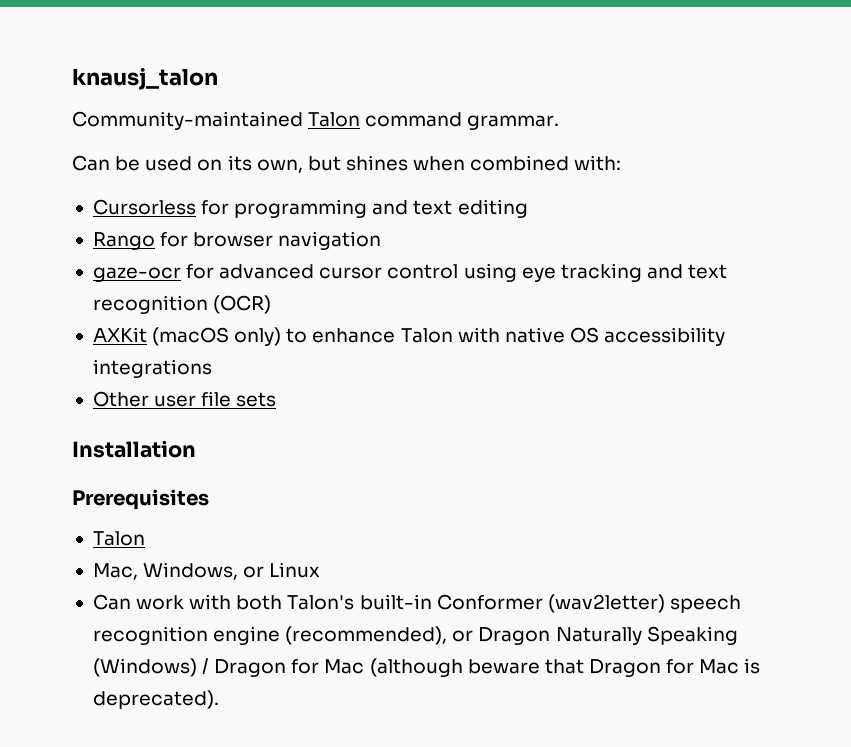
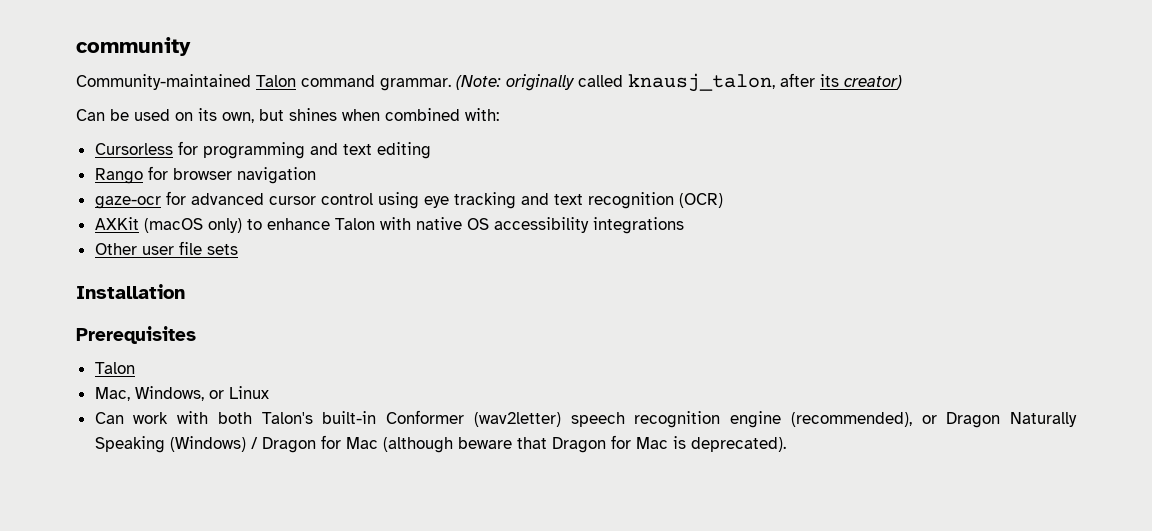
[72,68,218,90] knausj_talon -> [76,37,191,56] community
(560, 122) none -> [456,73,902,92] (Note: originally called knausj_talon, after its creator)

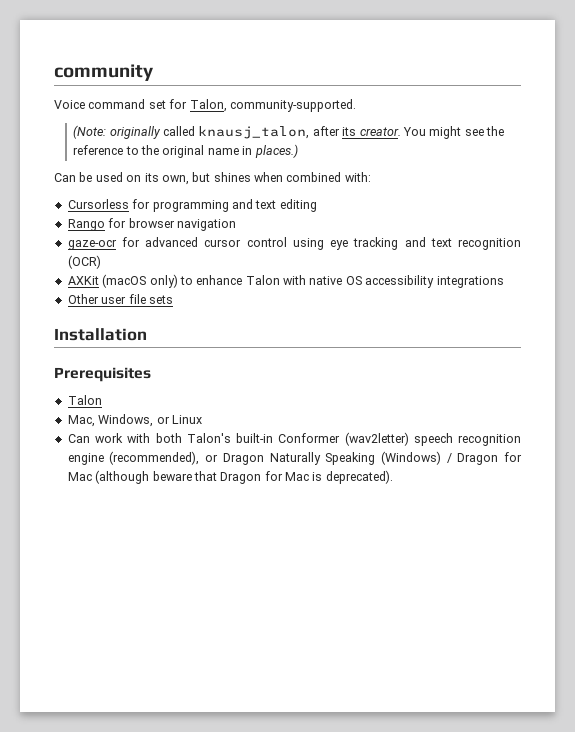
[76,74,451,91] Community-maintained Talon command grammar. -> [54,99,356,112] Voice command set for Talon, community-supported. //
[844,75,902,90] creator) -> [359,126,505,139] [73,144,298,158] creator. You might see the reference to the original name in places.)

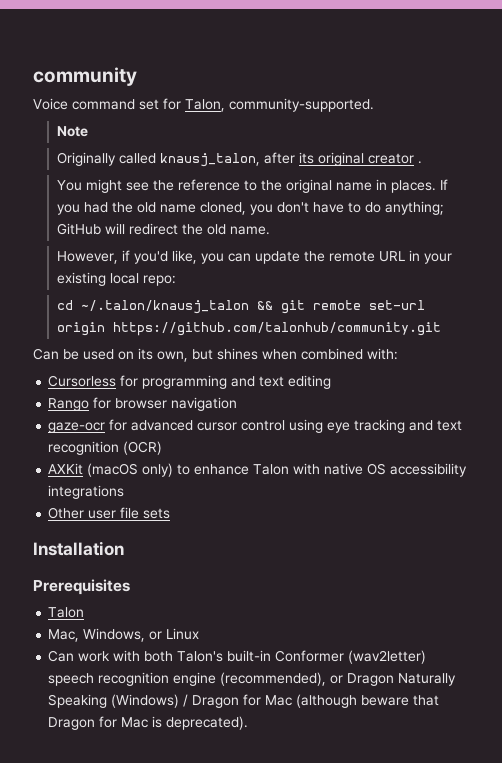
[73,125,161,139] (Note: originally -> [57,126,89,137] [57,152,117,166] Note // Originally
[359,127,401,136] creator. -> [318,152,423,166] original creator . //
[254,144,298,158] places.) -> [391,179,449,193] [57,201,445,215] [57,223,271,235] [57,250,453,264] [57,272,177,286] [57,300,426,314] [57,322,442,336] places. If you had the old name cloned, you don't have to do anything; GitHub will redirect the old name. // However, if you'd like, you can update the remote URL in your existing local repo: // cd ~/.talon/knausj_talon && git remote set-url origin https://github.com/talonhub/community.git

